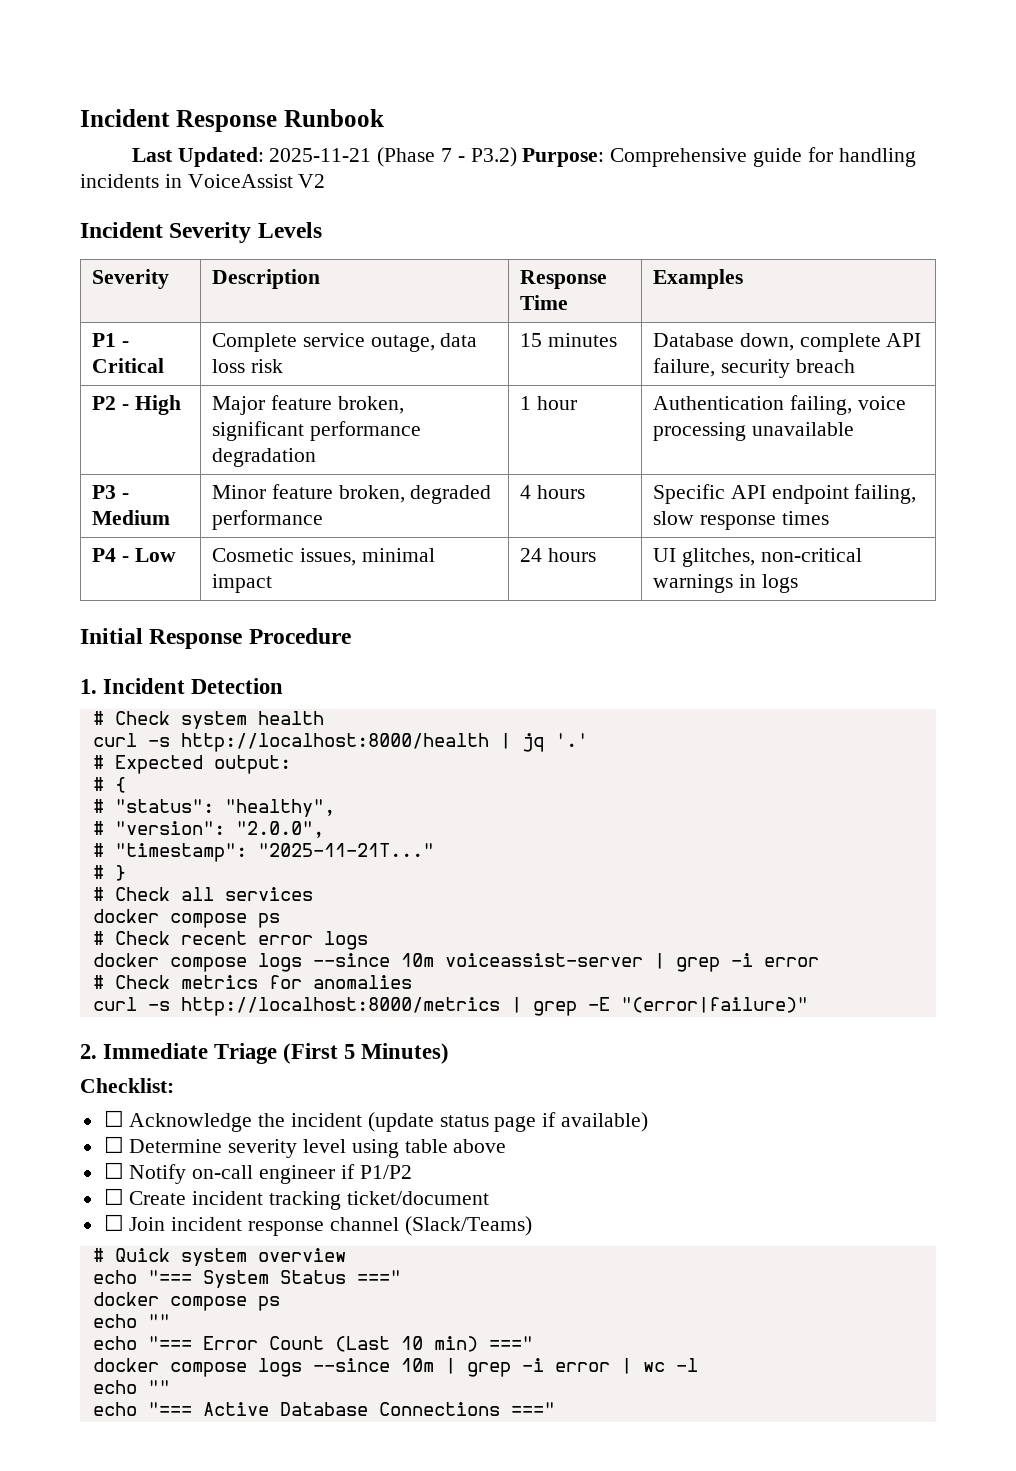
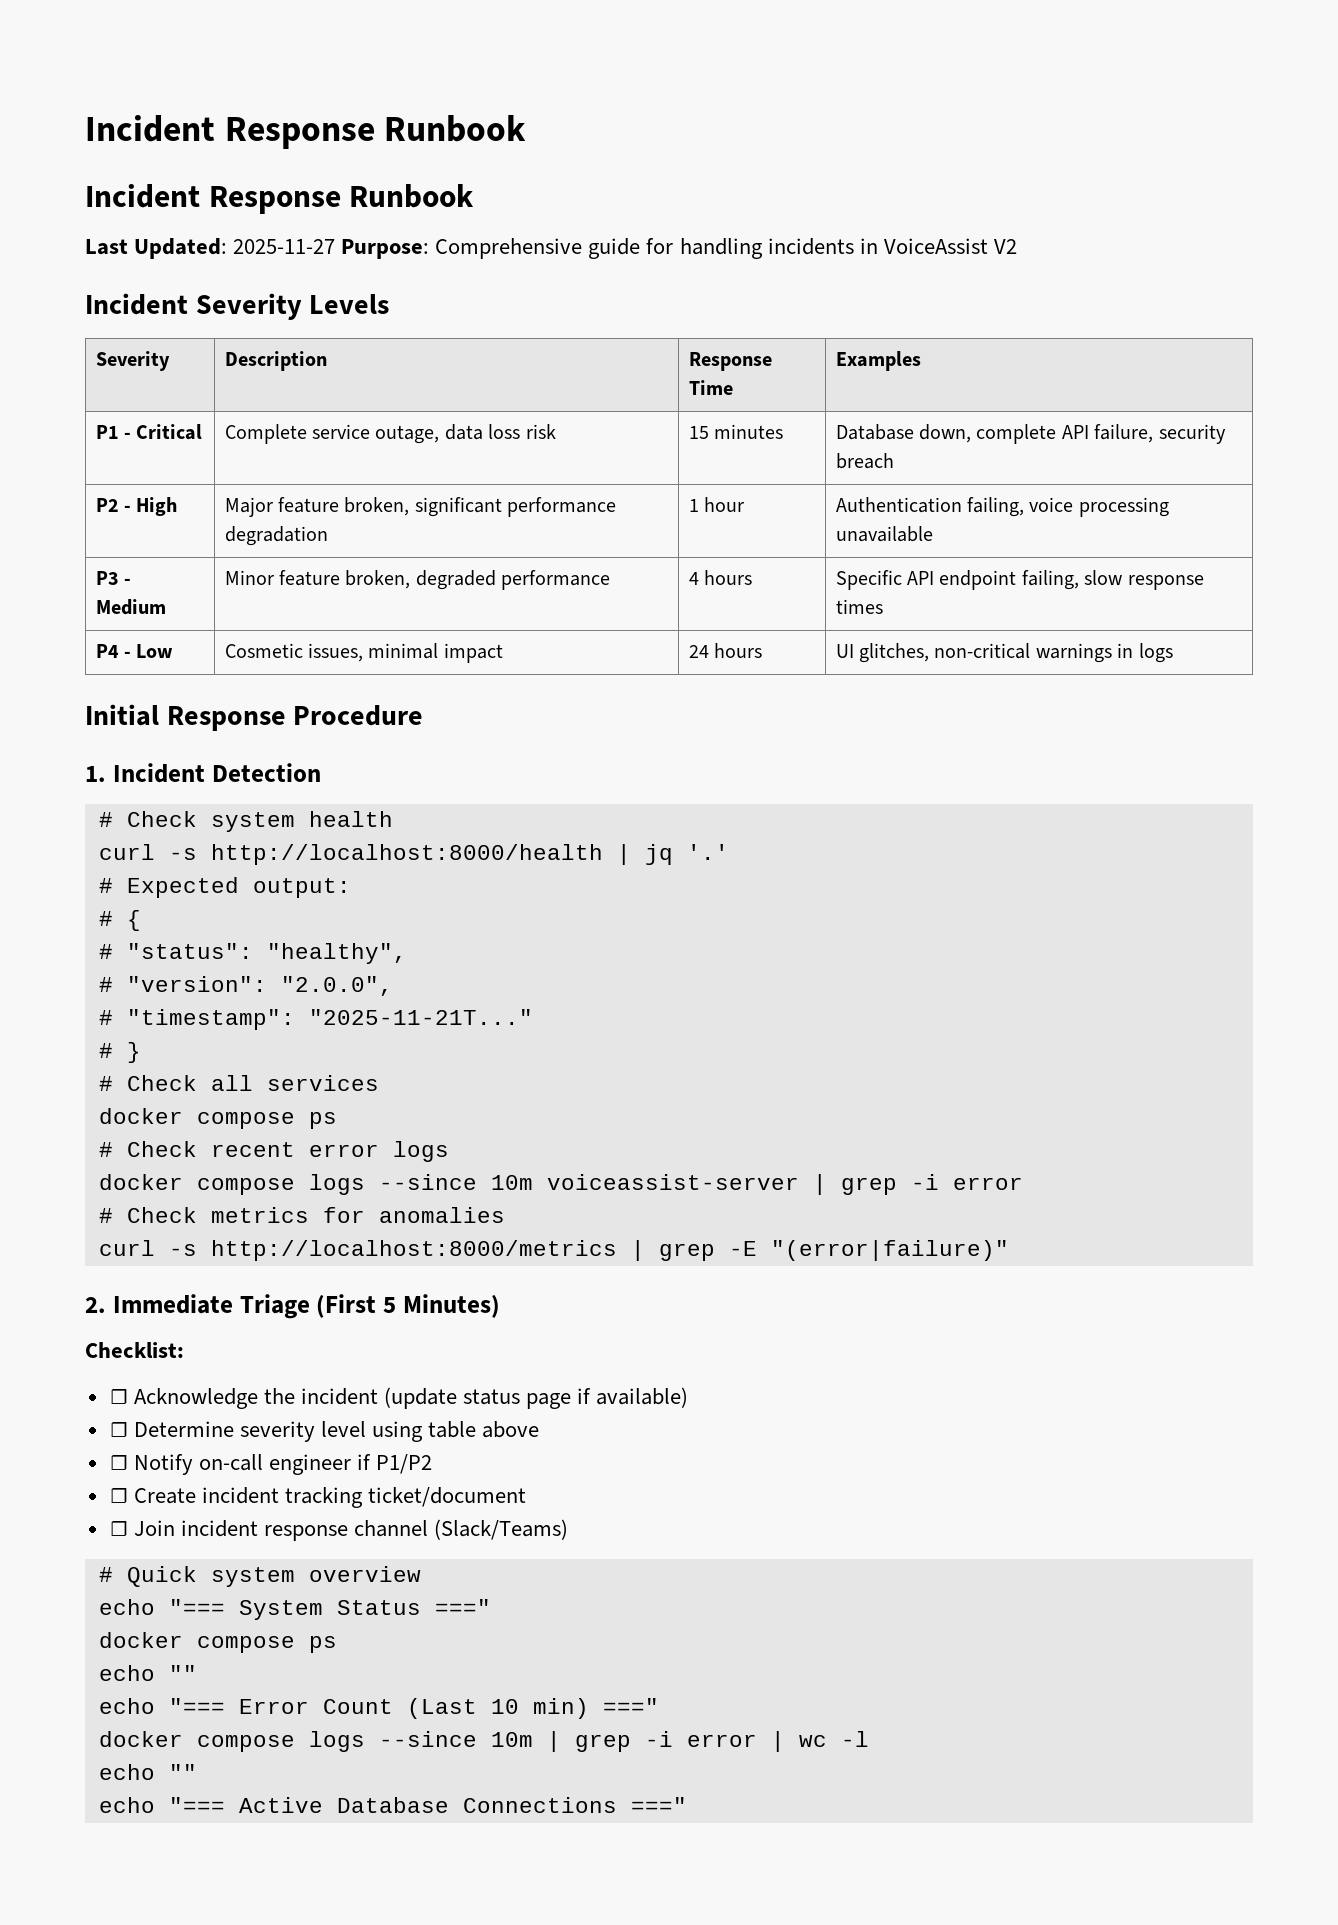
[80,109,384,132] Incident Response Runbook -> [85,115,527,149] [85,184,475,214] Incident Response Runbook // Incident Response Runbook
[269,147,517,167] 2025-11-21 (Phase 7 - P3.2) -> [233,239,336,254] 2025-11-27

